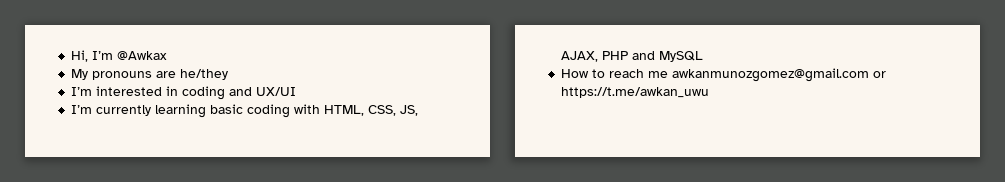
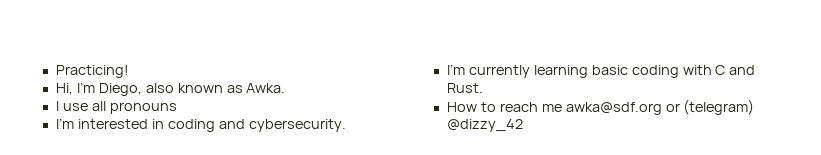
(71, 56) none -> [55,65,129,78] Practicing! //
[117,51,168,60] [71,69,89,80] @Awkax // My -> [98,83,286,96] [55,101,106,111] Diego, also known as Awka. // I use all
[156,69,229,80] are he/they -> (177, 108) none
[256,87,297,96] UX/UI -> [248,119,346,132] cybersecurity.
[324,105,419,116] [561,51,704,62] HTML, CSS, JS, AJAX, PHP and MySQL -> [715,65,756,75] [446,83,483,93] C and Rust.
[672,68,887,82] [561,87,710,98] awkanmunozgomez@gmail.com or https://t.me/awkan_uwu -> [565,99,755,115] [446,119,523,132] awka@sdf.org or (telegram) @dizzy_42

